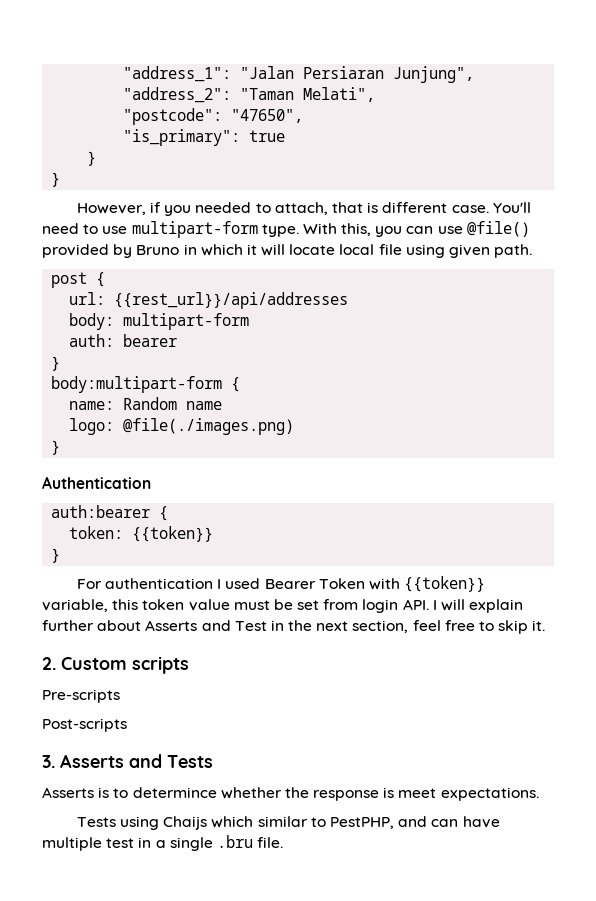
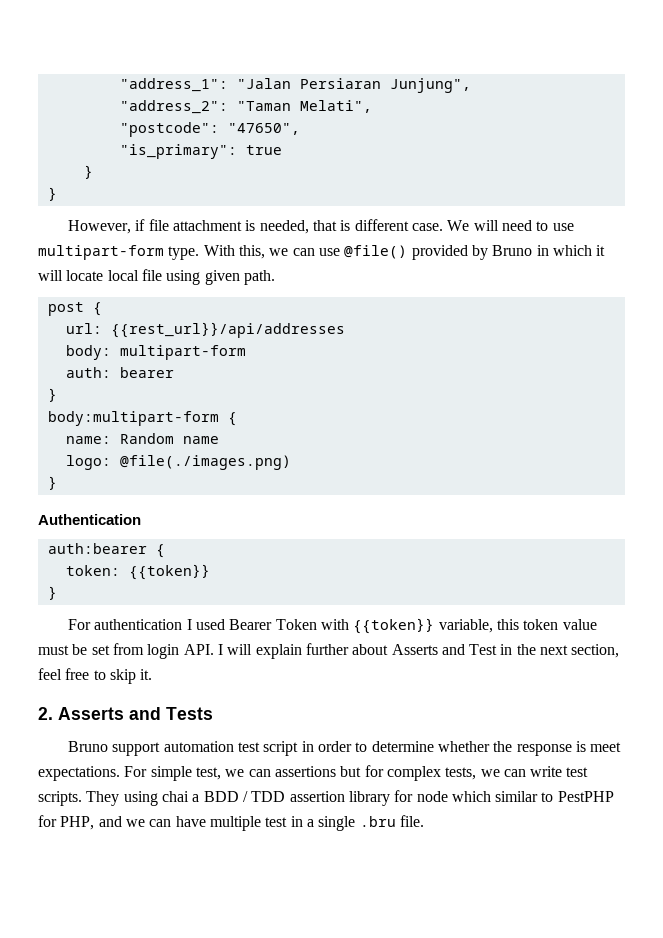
[164,202,328,216] you needed to attach, -> [148,219,309,234] file attachment is needed,
[492,202,531,213] You'll -> [447,220,499,231] We will
[375,226,403,237] you -> [269,248,289,256] we
[61,656,189,674] [42,689,120,703] [42,718,127,732] [42,754,213,768] [42,787,217,798] Custom scripts // Pre-scripts // Post-scripts // 3. Asserts and Tests // Asserts is to determince -> [58,707,213,720] [68,741,434,756] Asserts and Tests // Bruno support automation test script in order to determine
[76,816,428,830] // Tests using Chaijs which similar to PestPHP, and -> [124,765,589,781] [38,790,614,806] [38,815,145,830] For simple test, we can assertions but for complex tests, we can write test scripts. They using chai a BDD / TDD assertion library for node which similar to PestPHP for PHP, and we

